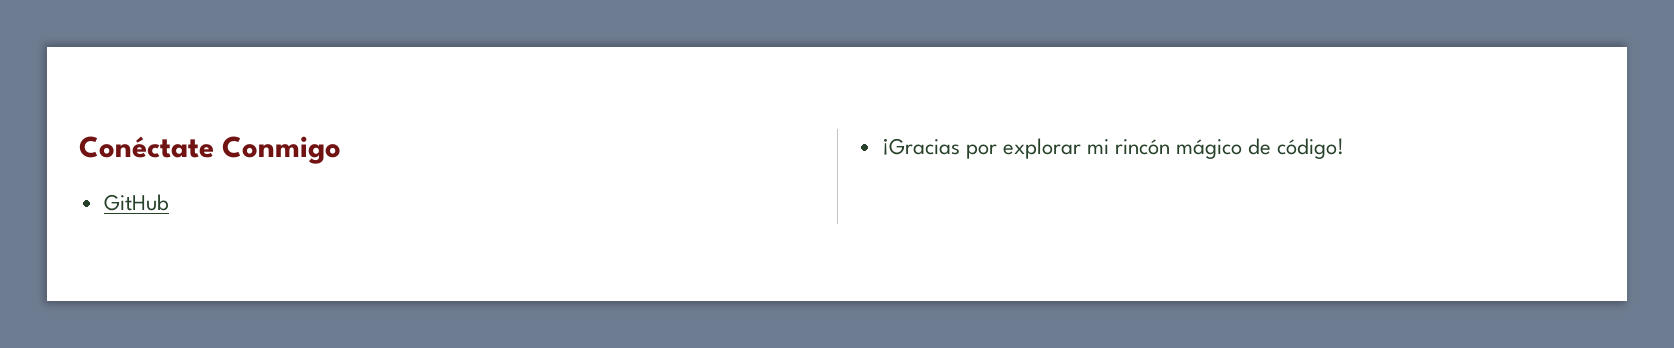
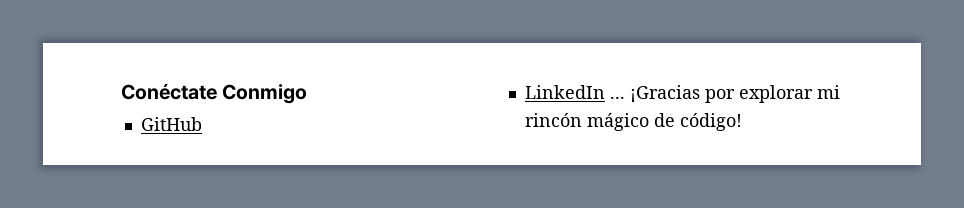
(169, 202) none -> [524,85,625,99] LinkedIn ...

